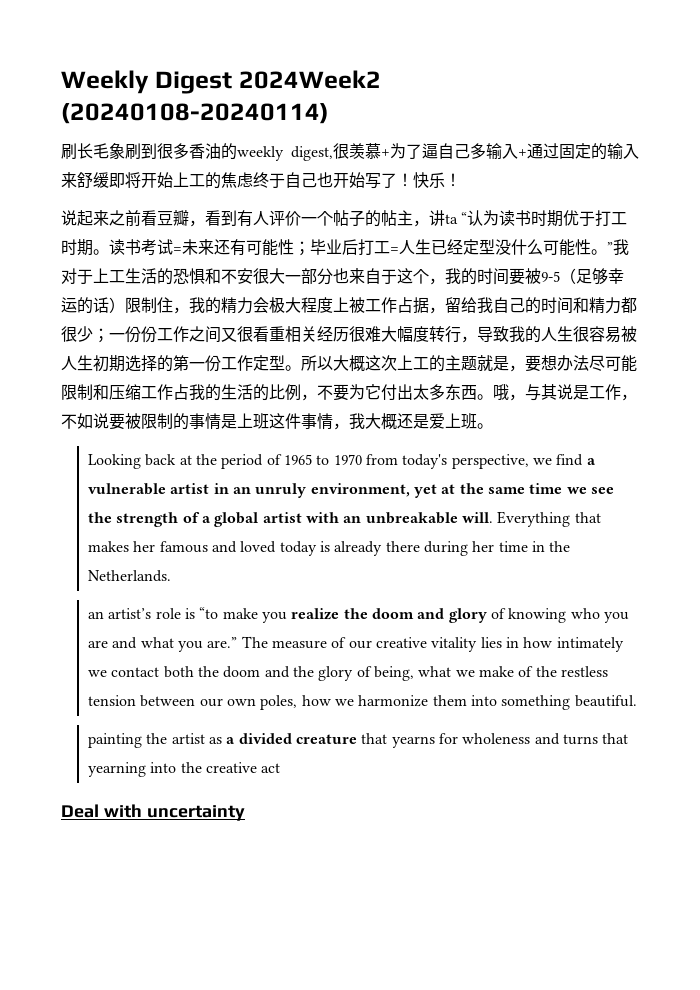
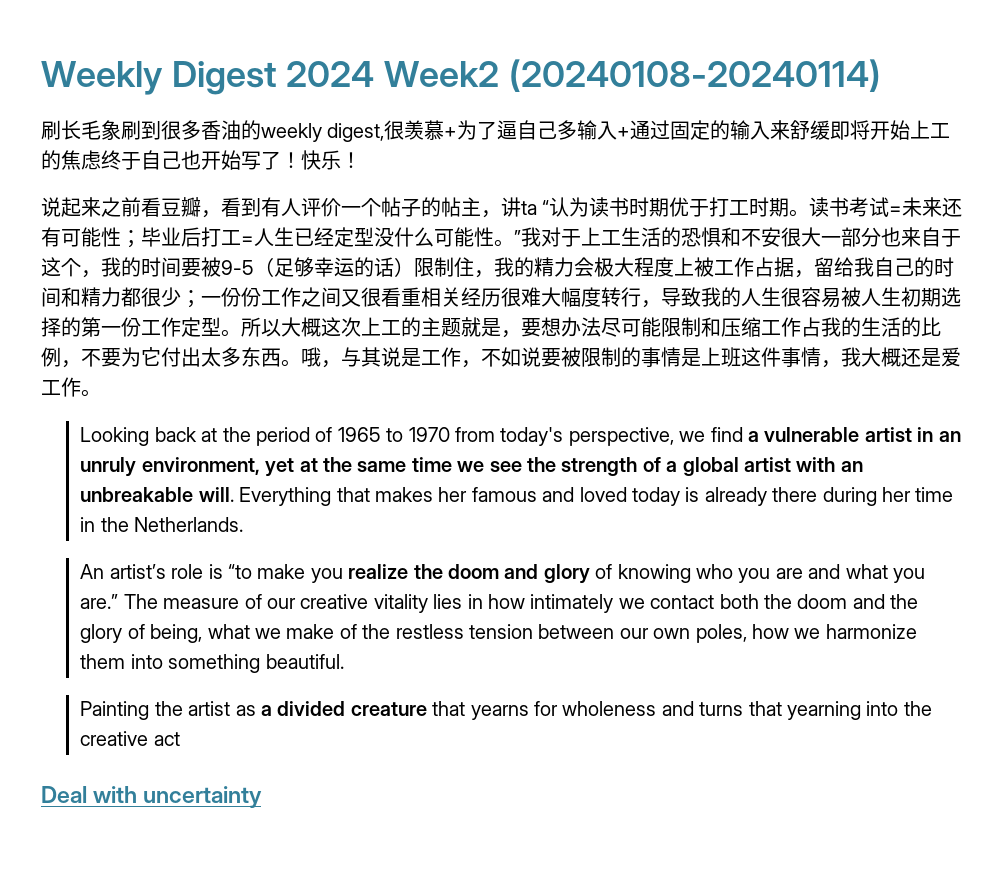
[238,70,381,89] 2024Week2 -> [286,61,500,87] 2024 Week2
[445,413,477,429] 上班 -> [41,377,81,397] 工作
[88,611,105,619] an -> [80,564,105,579] An
[88,733,143,748] painting -> [80,701,150,720] Painting

